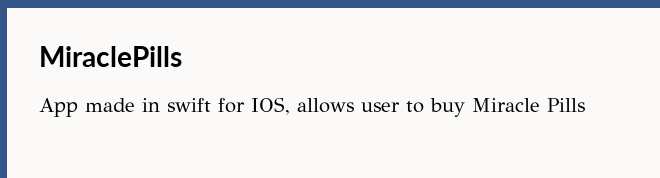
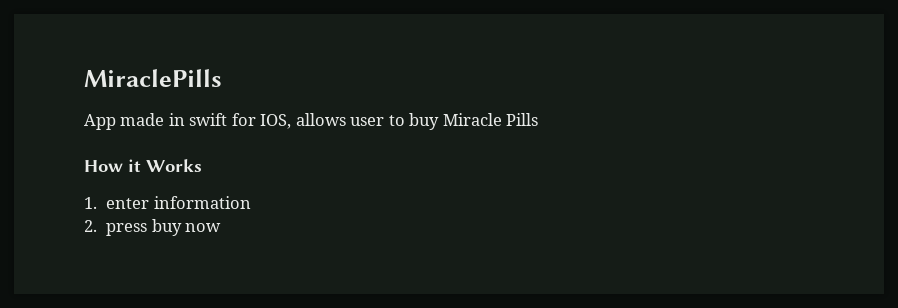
(585, 105) none -> [84,159,202,172] [84,196,251,209] [84,219,222,236] // How it Works // 1. enter information // 2. press buy now

